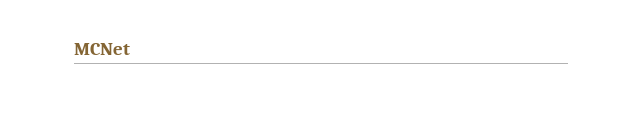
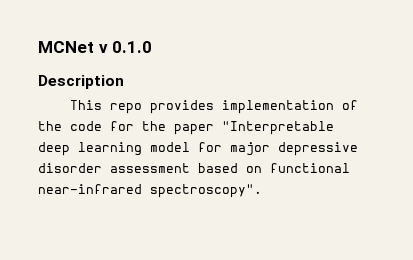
(130, 49) none -> [98,41,153,53] [38,75,124,89] [69,100,358,114] [38,121,334,135] [38,142,358,156] [38,163,350,173] [38,184,262,198] v 0.1.0 // Description // This repo provides implementation of the code for the paper "Interpretable deep learning model for major depressive disorder assessment based on functional near-infrared spectroscopy".

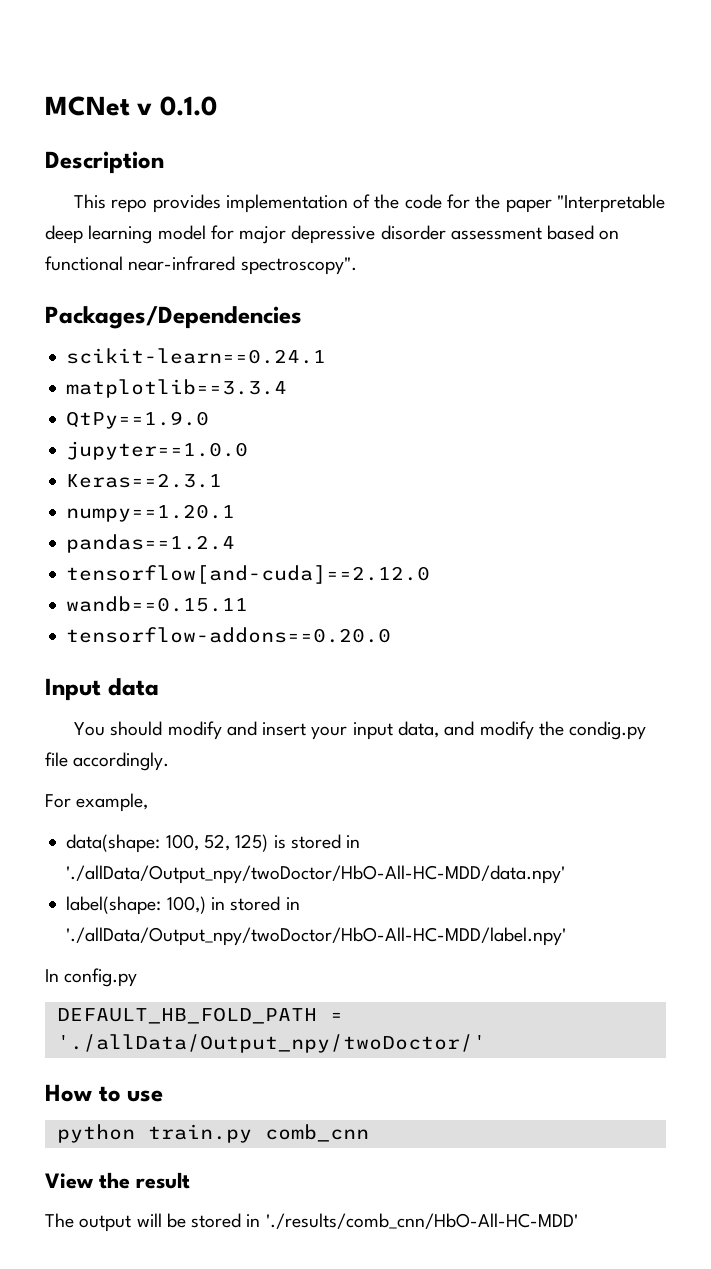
(262, 191) none -> [45,306,302,329] [66,348,327,364] [66,379,288,398] [66,411,210,429] [66,441,249,460] [66,473,223,488] [66,504,236,522] [66,534,236,553] [66,565,431,584] [66,596,249,612] [66,627,392,643] [45,678,159,701] [74,721,647,740] [45,752,170,771] [45,793,149,812] [66,834,361,853] [66,865,566,884] [66,896,300,915] [66,927,567,946] [45,968,138,987] [56,1007,343,1024] [56,1034,486,1053] [45,1084,164,1102] [56,1124,369,1143] [45,1172,190,1189] [45,1213,578,1232] // Packages/Dependencies // scikit-learn==0.24.1 // matplotlib==3.3.4 // QtPy==1.9.0 // jupyter==1.0.0 // Keras==2.3.1 // numpy==1.20.1 // pandas==1.2.4 // tensorflow[and-cuda]==2.12.0 // wandb==0.15.11 // tensorflow-addons==0.20.0 // Input data // You should modify and insert your input data, and modify the condig.py file accordingly. // For example, // data(shape: 100, 52, 125) is stored in './allData/Output_npy/twoDoctor/HbO-All-HC-MDD/data.npy' // label(shape: 100,) in stored in './allData/Output_npy/twoDoctor/HbO-All-HC-MDD/label.npy' // In config.py // DEFAULT_HB_FOLD_PATH = './allData/Output_npy/twoDoctor/' // How to use // python train.py comb_cnn // View the result // The output will be stored in './results/comb_cnn/HbO-All-HC-MDD'

